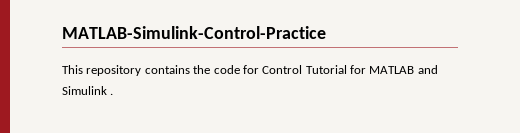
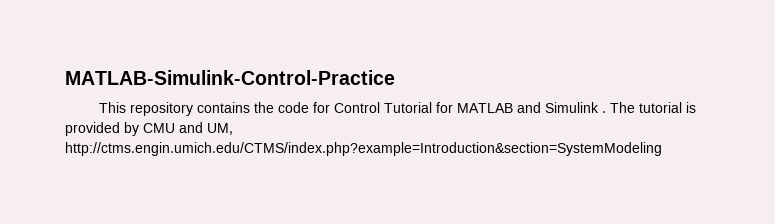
(114, 94) none -> [609,102,696,113] [65,122,233,136] [65,142,662,156] The tutorial is provided by CMU and UM, http://ctms.engin.umich.edu/CTMS/index.php?example=Introduction&section=SystemModeling

